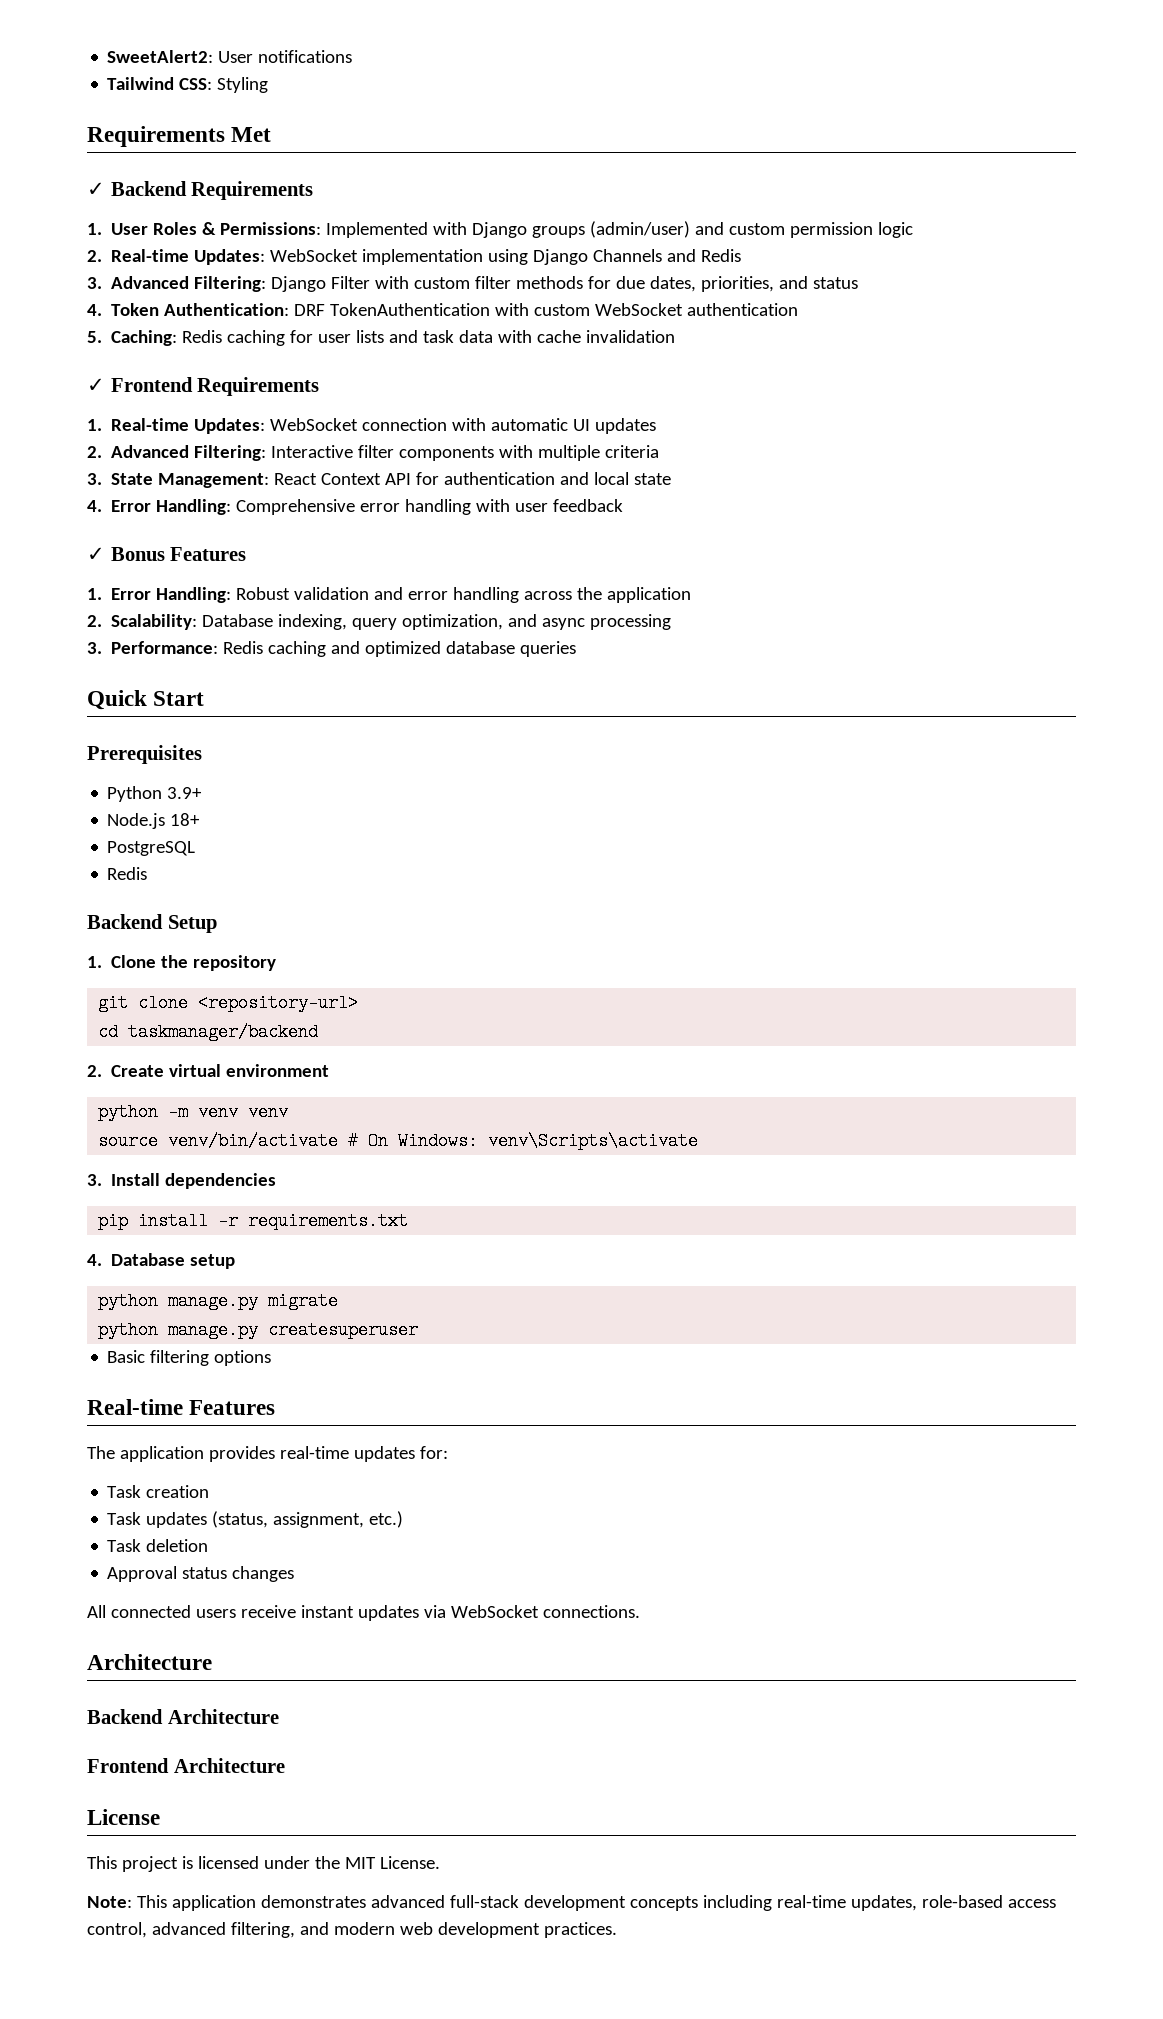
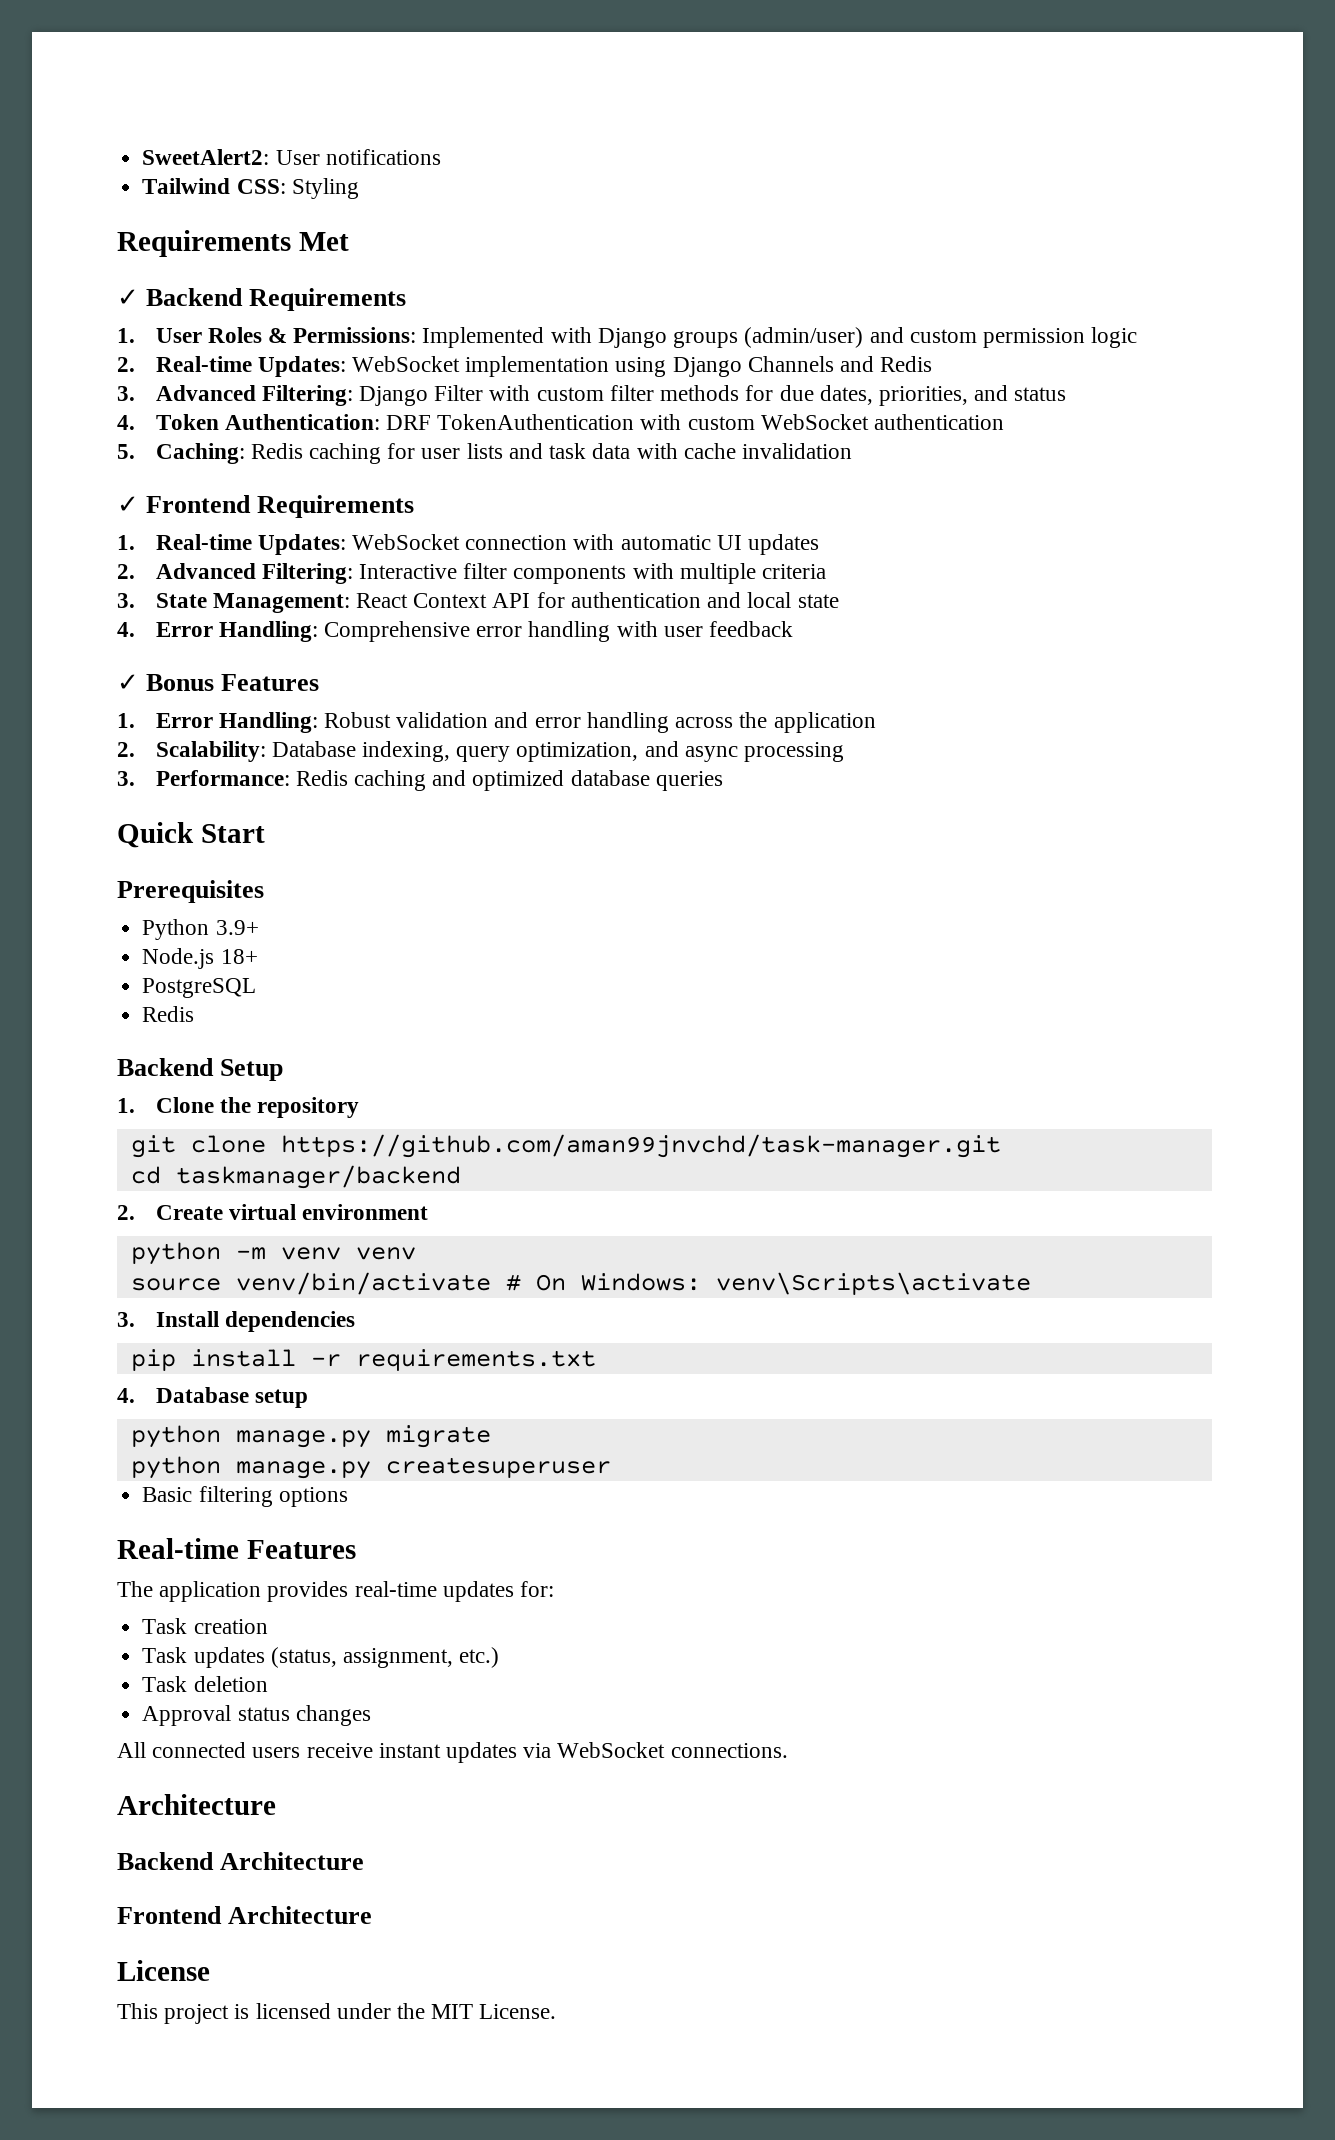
[198,994,359,1012] <repository-url> -> [280,1134,1001,1158] https://github.com/aman99jnvchd/task-manager.git
[87,1895,1056,1911] [87,1922,617,1938] // Note: This application demonstrates advanced full-stack development concepts including real-time updates, role-based access control, advanced filtering, and modern web development practices. -> (557, 2011) none

